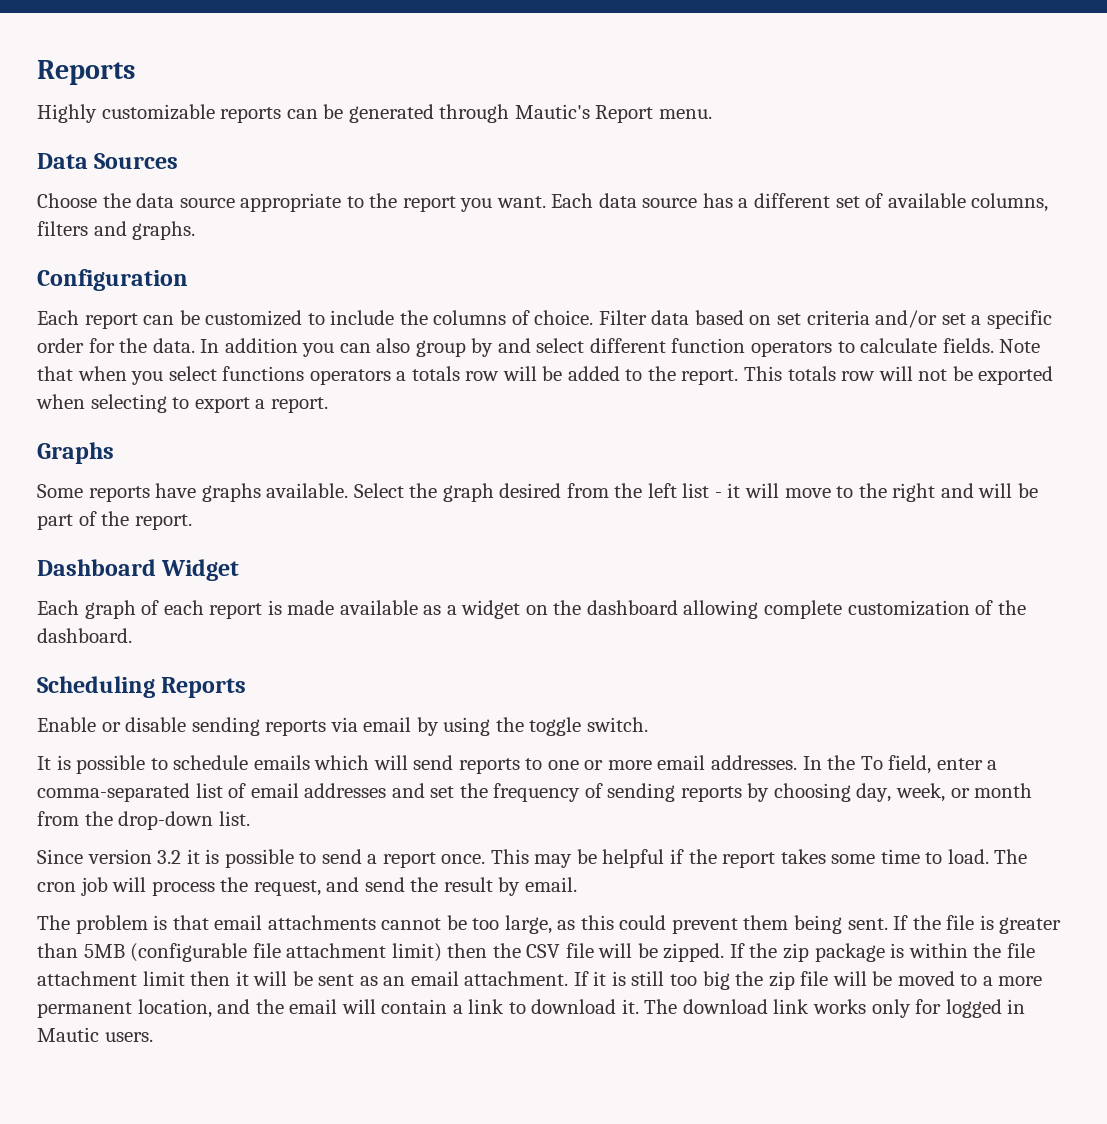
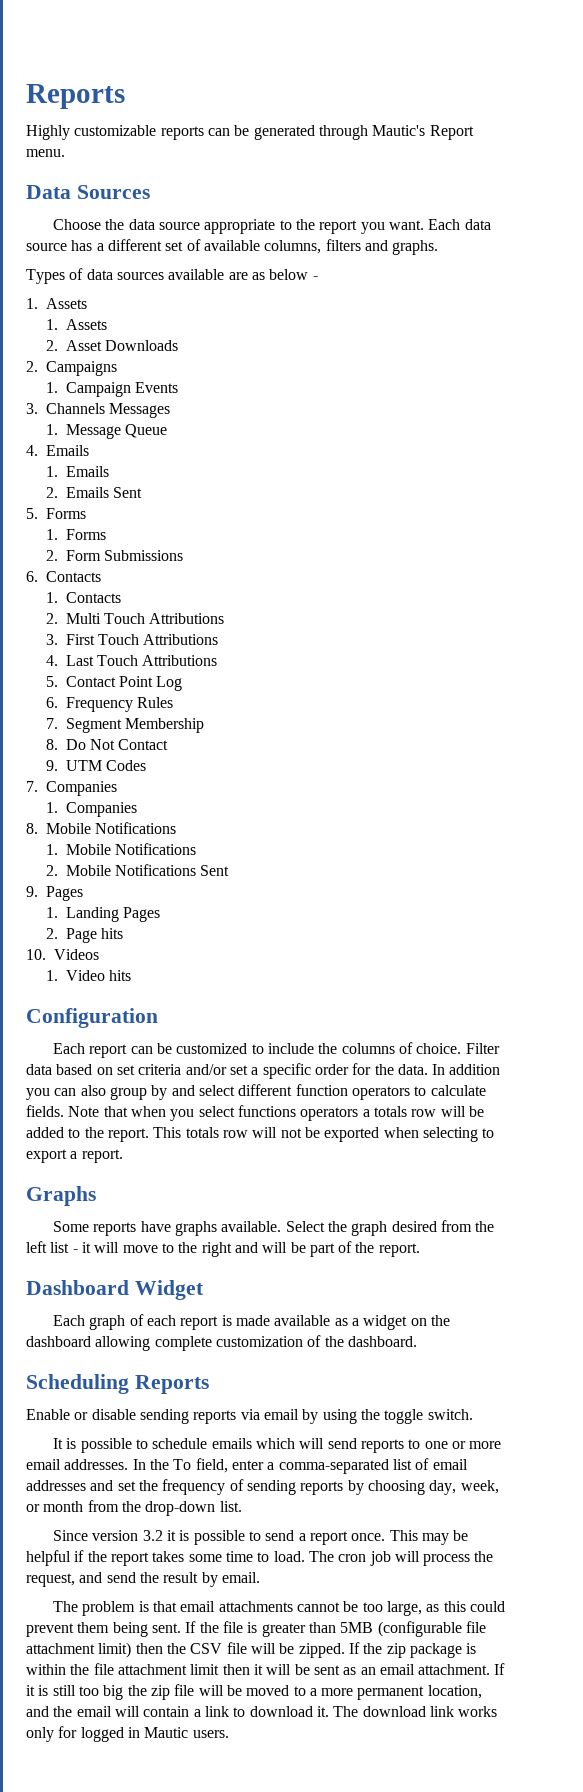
(196, 230) none -> [26,268,318,284] [26,298,87,309] [45,319,107,330] [45,340,178,351] [26,361,117,376] [45,382,178,397] [26,403,171,418] [45,424,167,439] [26,445,89,456] [45,466,109,477] [45,487,142,498] [26,508,86,519] [45,529,106,540] [45,550,183,561] [26,571,101,582] [45,592,121,603] [45,613,225,624] [45,634,219,645] [45,655,218,666] [45,676,183,691] [45,697,173,712] [45,718,204,733] [45,739,169,750] [45,760,146,771] [26,781,117,796] [45,802,137,817] [26,822,177,834] [45,843,196,855] [45,864,230,876] [26,886,83,901] [45,907,160,922] [45,928,123,943] [26,949,99,960] [45,970,131,981] // Types of data sources available are as below - // 1. Assets // 1. Assets // 2. Asset Downloads // 2. Campaigns // 1. Campaign Events // 3. Channels Messages // 1. Message Queue // 4. Emails // 1. Emails // 2. Emails Sent // 5. Forms // 1. Forms // 2. Form Submissions // 6. Contacts // 1. Contacts // 2. Multi Touch Attributions // 3. First Touch Attributions // 4. Last Touch Attributions // 5. Contact Point Log // 6. Frequency Rules // 7. Segment Membership // 8. Do Not Contact // 9. UTM Codes // 7. Companies // 1. Companies // 8. Mobile Notifications // 1. Mobile Notifications // 2. Mobile Notifications Sent // 9. Pages // 1. Landing Pages // 2. Page hits // 10. Videos // 1. Video hits

